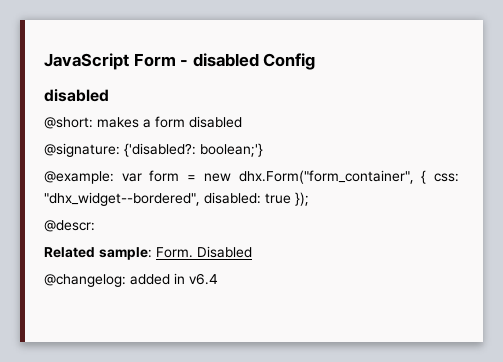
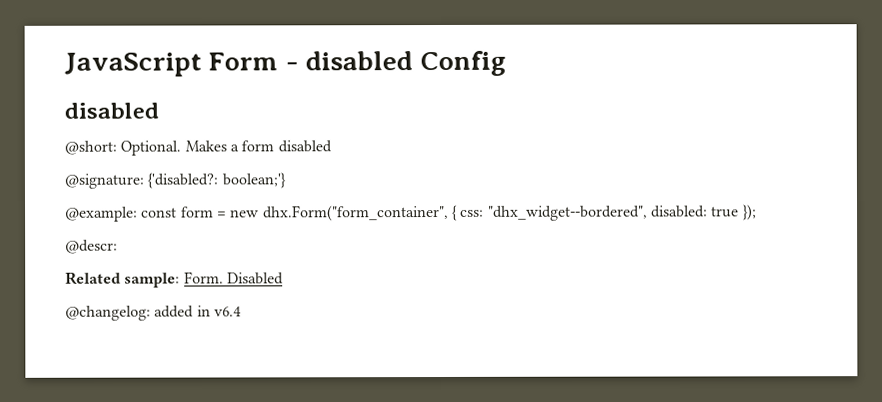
[97,117,139,128] makes -> [120,140,227,156] Optional. Makes
[121,173,142,182] var -> [141,207,178,218] const

